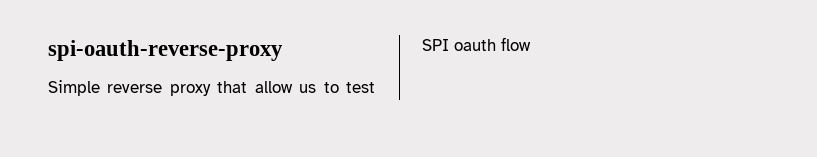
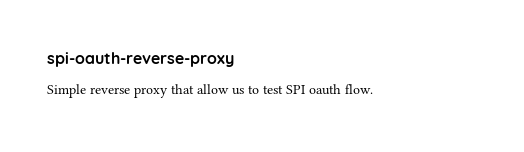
[501,37,531,51] flow -> [345,84,373,94] flow.

